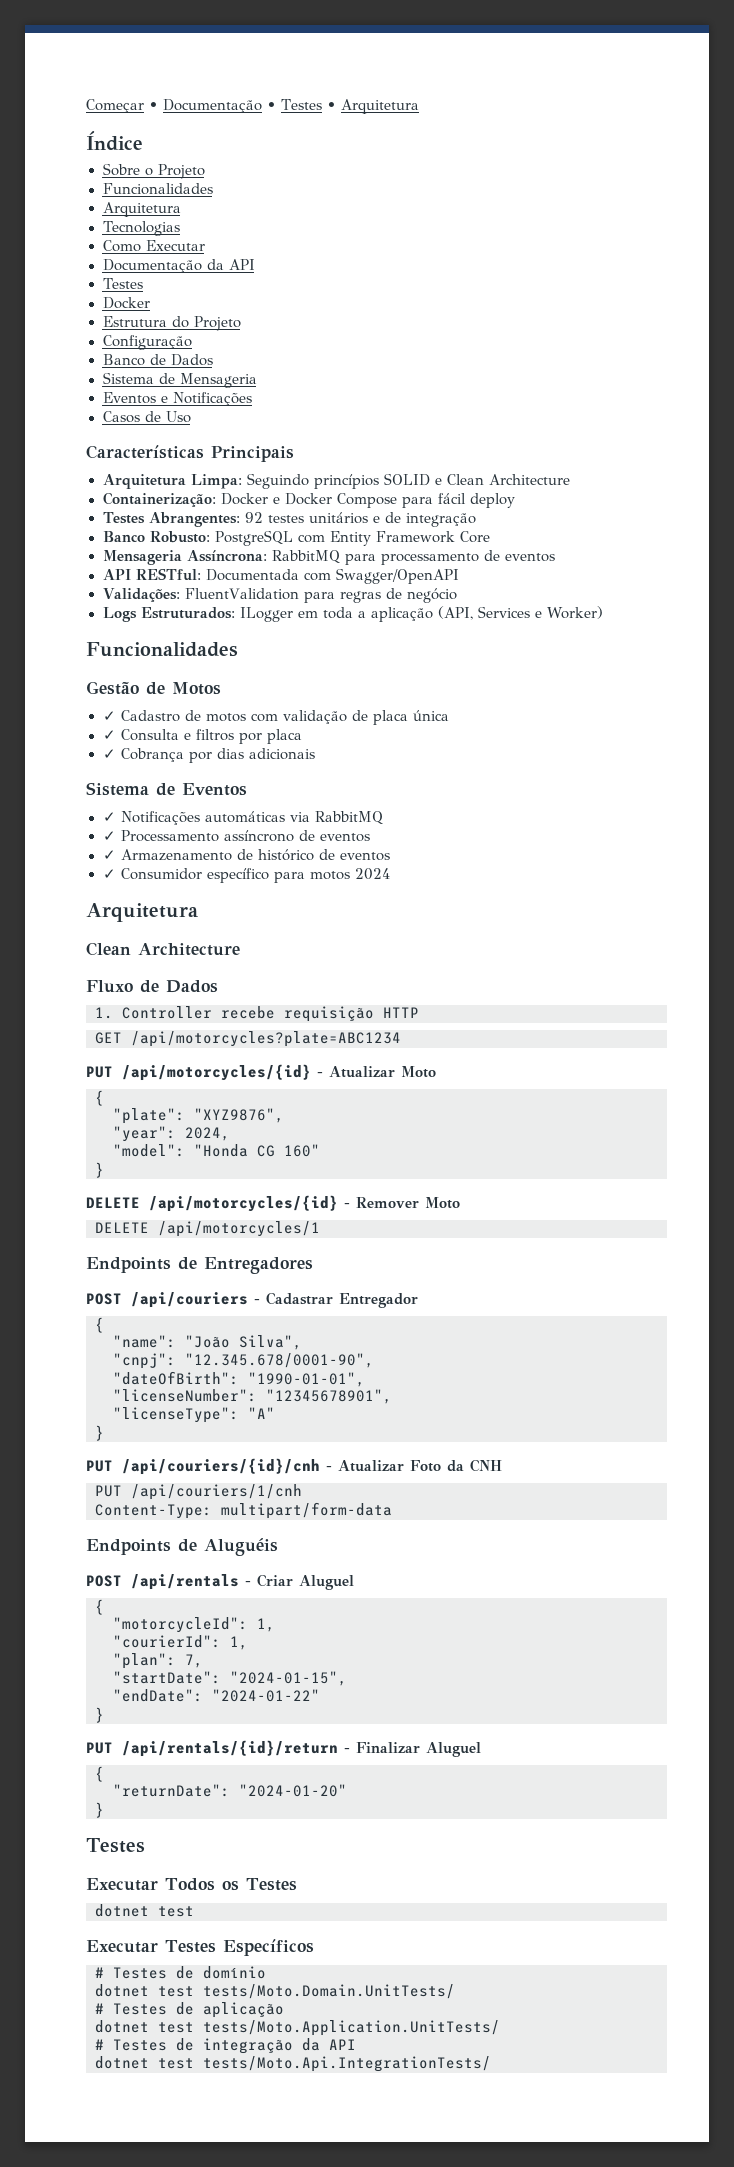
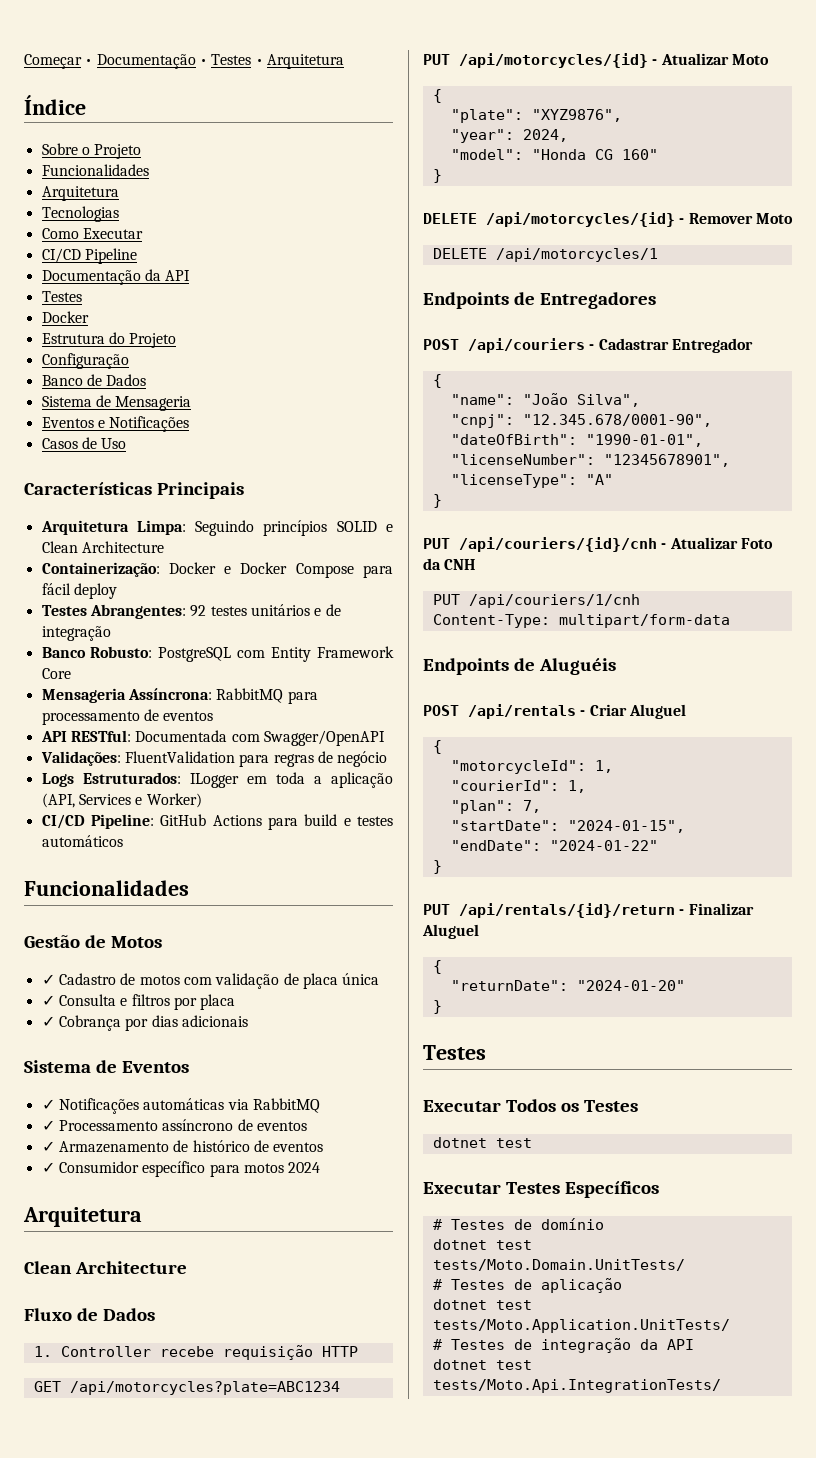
(205, 245) none -> [41,248,137,264] // CI/CD Pipeline
(604, 612) none -> [41,814,393,830] [41,835,123,847] // CI/CD Pipeline: GitHub Actions para build e testes automáticos

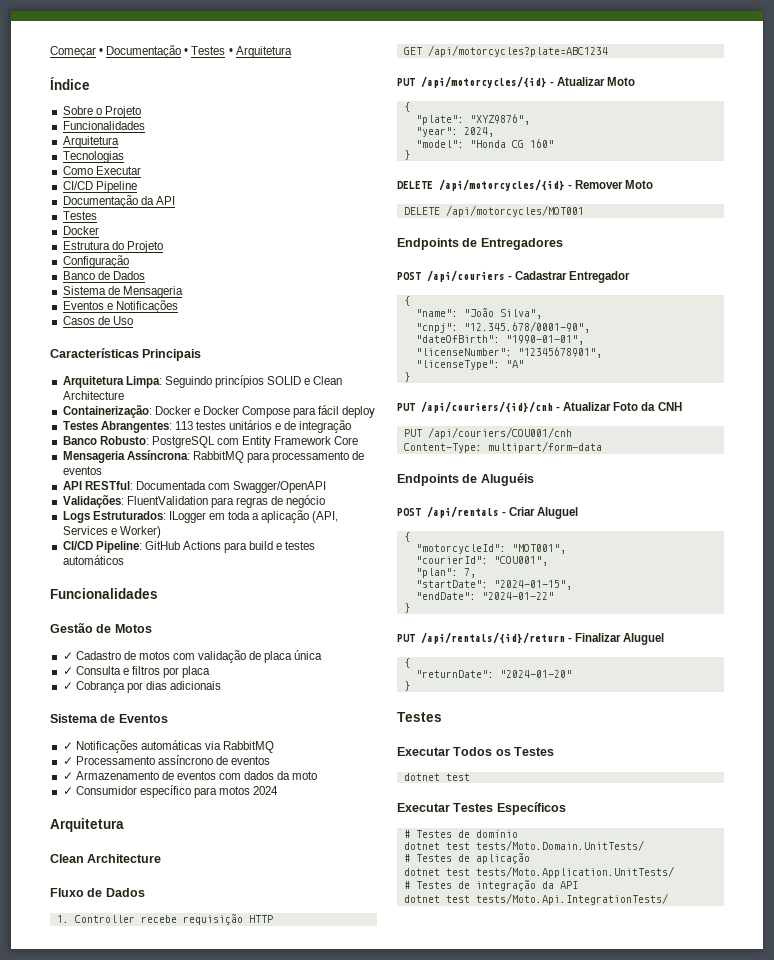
[190,605,207,617] 92 -> [174,421,193,430] 113
[192,1140,324,1152] histórico de eventos -> [176,771,318,780] eventos com dados da moto
[495,248,658,262] /api/motorcycles/1 -> [445,205,584,217] /api/motorcycles/MOT001
[468,594,640,608] /api/couriers/1/cnh -> [427,427,572,439] /api/couriers/COU001/cnh
[594,760,613,773] 1, -> [511,544,566,554] "MOT001",
[567,780,586,793] 1, -> [493,556,548,566] "COU001",

